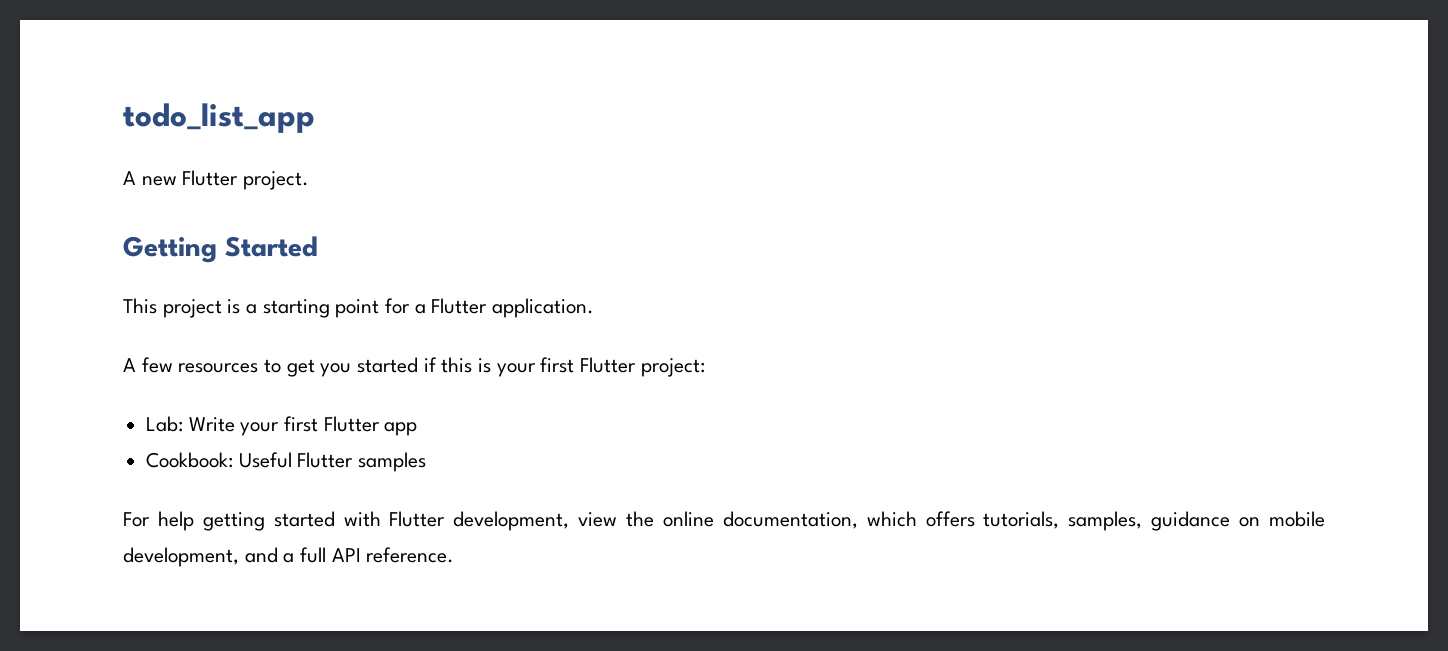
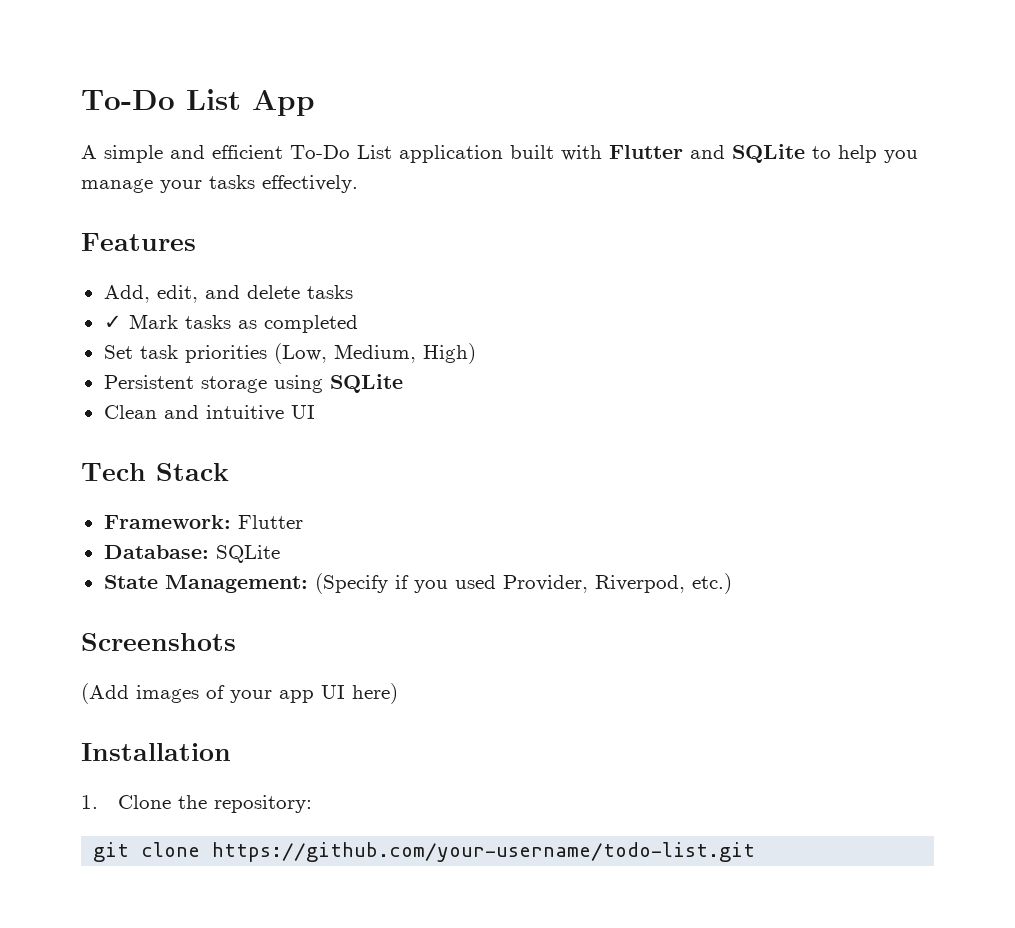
[123,103,315,133] [123,170,310,190] [123,236,318,263] [123,298,595,318] [123,357,705,377] [146,416,418,436] [146,452,427,472] [123,511,1325,531] [123,547,455,567] todo_list_app // A new Flutter project. // Getting Started // This project is a starting point for a Flutter application. // A few resources to get you started if this is your first Flutter project: // Lab: Write your first Flutter app // Cookbook: Useful Flutter samples // For help getting started with Flutter development, view the online documentation, which offers tutorials, samples, guidance on mobile development, and a full API reference. -> [81,89,315,116] [81,144,918,163] [81,175,358,193] [81,233,196,251] [103,285,353,303] [103,314,358,333] [103,343,476,364] [103,374,403,393] [103,405,315,421] [81,463,229,481] [103,515,303,529] [103,545,280,563] [103,573,732,594] [81,633,236,651] [81,683,398,704] [81,743,231,761] [81,795,313,813] [93,842,756,862] To-Do List App // A simple and efficient To-Do List application built with Flutter and SQLite to help you manage your tasks effectively. // Features // Add, edit, and delete tasks // ✓ Mark tasks as completed // Set task priorities (Low, Medium, High) // Persistent storage using SQLite // Clean and intuitive UI // Tech Stack // Framework: Flutter // Database: SQLite // State Management: (Specify if you used Provider, Riverpod, etc.) // Screenshots // (Add images of your app UI here) // Installation // 1. Clone the repository: // git clone https://github.com/your-username/todo-list.git

